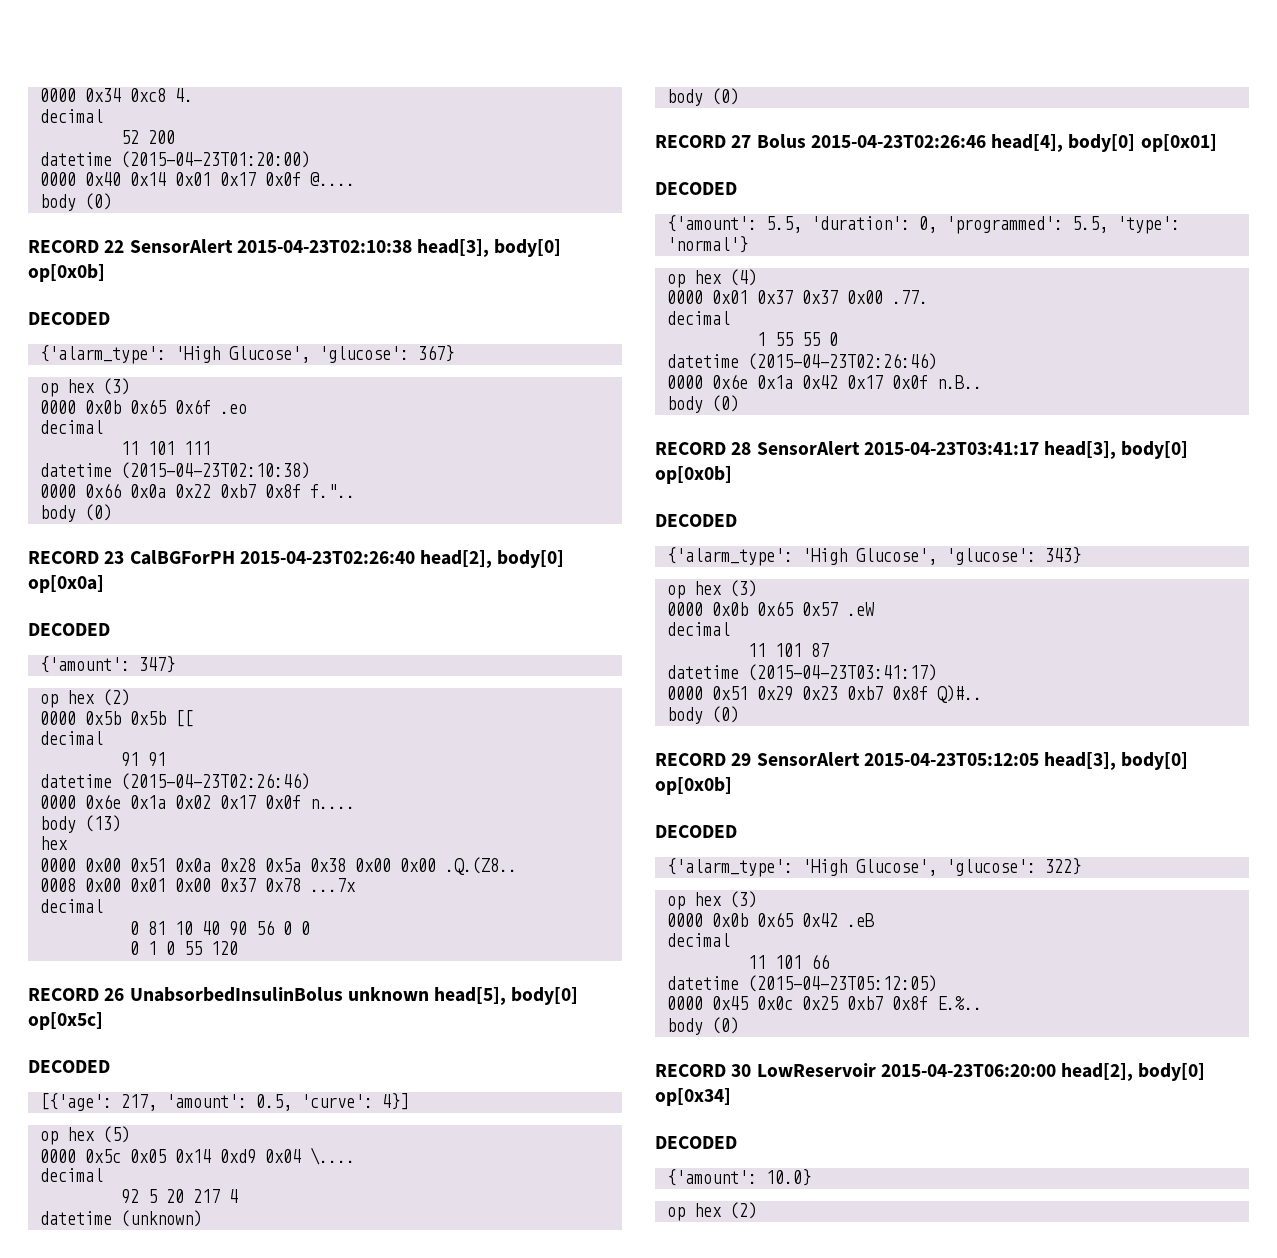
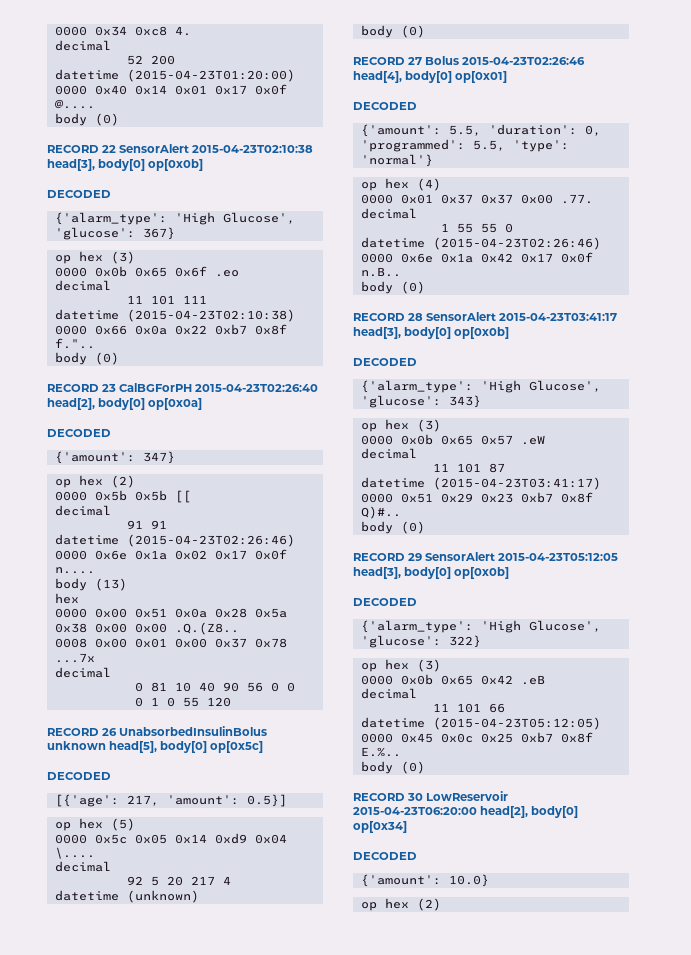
[255,1093,409,1111] 0.5, 'curve': 4}] -> [246,794,287,807] 0.5}]

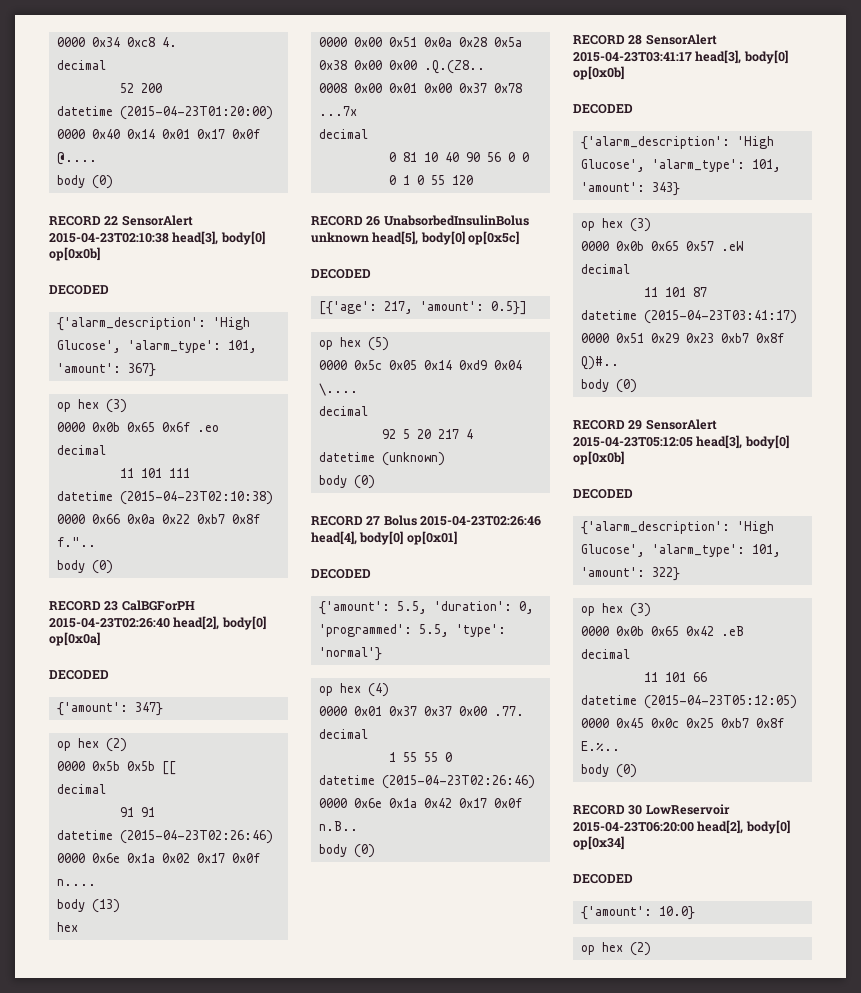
[54,212,295,225] [54,227,135,240] {'alarm_type': 'High Glucose', 'glucose': -> [56,317,250,331] [56,340,257,353] [56,363,121,373] {'alarm_description': 'High Glucose', 'alarm_type': 101, 'amount':
[360,380,601,393] [360,395,441,408] {'alarm_type': 'High Glucose', 'glucose': -> [580,136,774,150] [580,159,781,172] [580,182,645,192] {'alarm_description': 'High Glucose', 'alarm_type': 101, 'amount':
[360,620,601,633] [360,635,441,648] {'alarm_type': 'High Glucose', 'glucose': -> [580,521,774,535] [580,544,781,557] [580,567,645,577] {'alarm_description': 'High Glucose', 'alarm_type': 101, 'amount':

